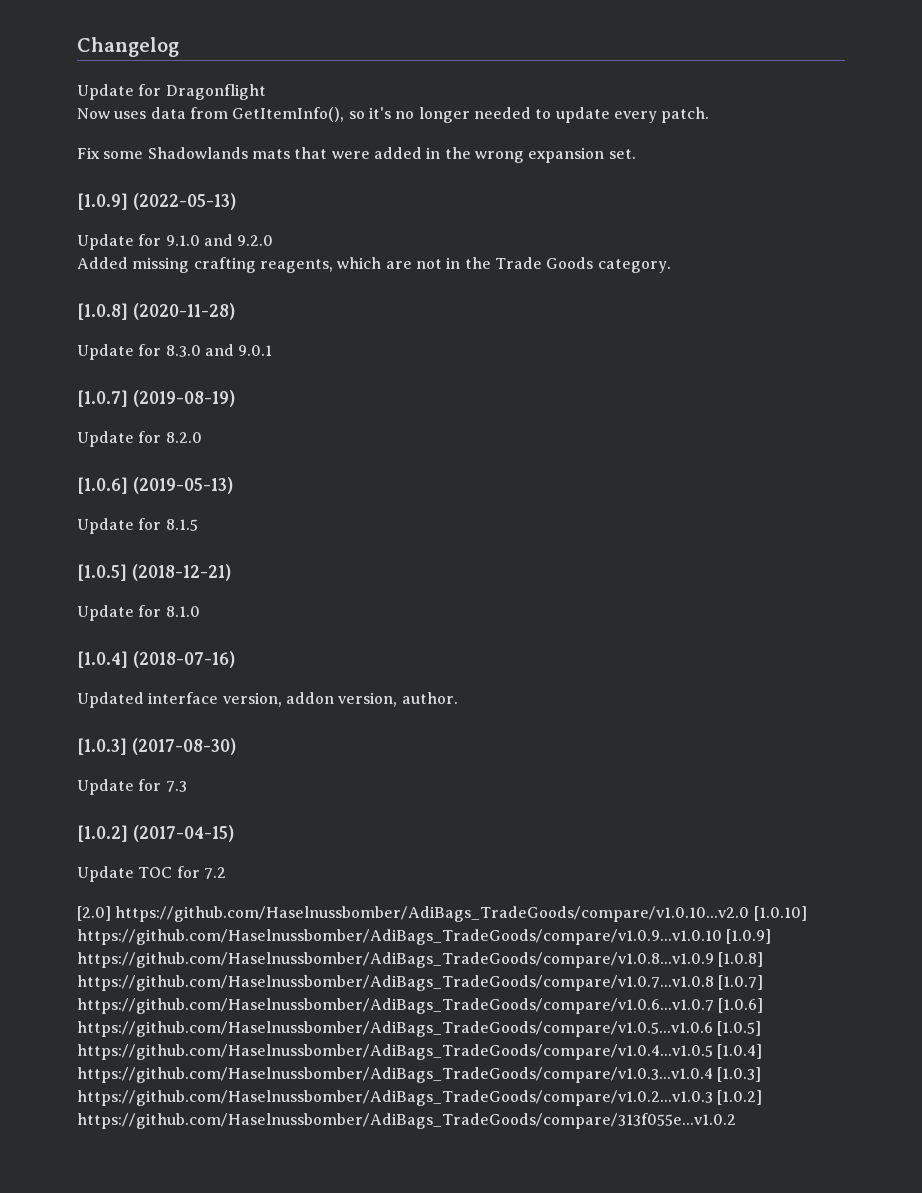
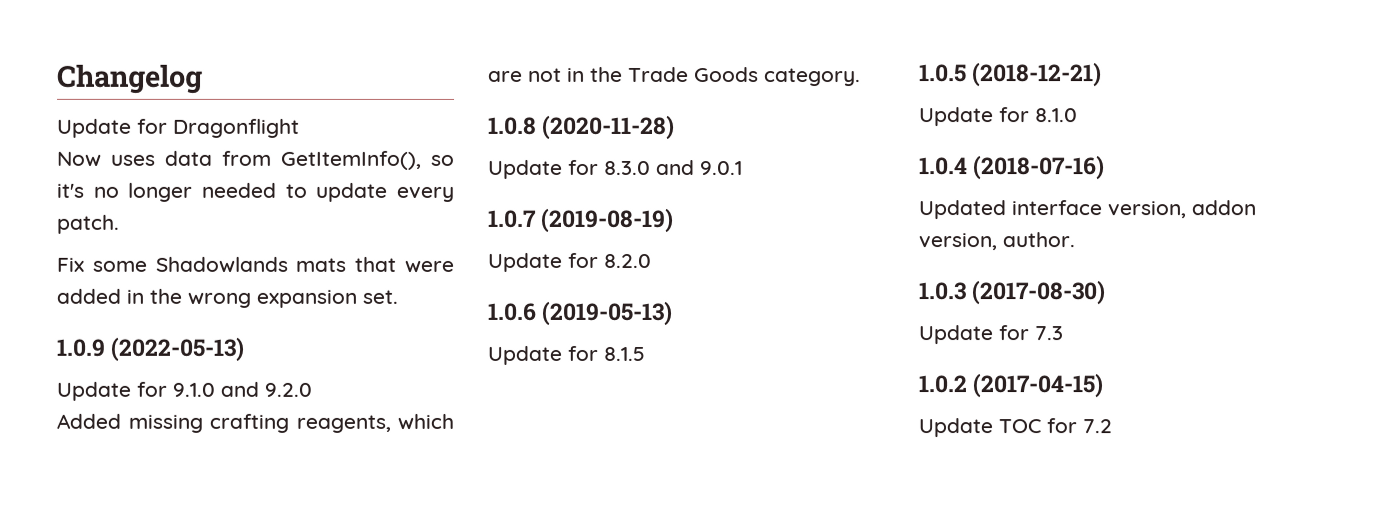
[77,193,128,210] [1.0.9] -> [56,338,105,357] 1.0.9
[77,303,128,320] [1.0.8] -> [488,116,537,135] 1.0.8
[77,390,128,407] [1.0.7] -> [488,209,537,228] 1.0.7
[77,477,128,494] [1.0.6] -> [487,302,536,321] 1.0.6
[77,564,127,581] [1.0.5] -> [919,64,967,83] 1.0.5
[77,651,128,668] [1.0.4] -> [919,157,968,176] 1.0.4
[77,738,127,755] [1.0.3] -> [918,282,966,301] 1.0.3
[77,825,128,842] [1.0.2] -> [918,375,967,394] 1.0.2
[77,906,807,922] [77,929,772,945] [77,952,764,968] [77,975,764,991] [77,998,764,1014] [77,1021,762,1037] [77,1044,763,1060] [77,1067,762,1083] [77,1090,763,1106] [77,1113,736,1129] // [2.0] https://github.com/Haselnussbomber/AdiBags_TradeGoods/compare/v1.0.10...v2.0 [1.0.10] https://github.com/Haselnussbomber/AdiBags_TradeGoods/compare/v1.0.9...v1.0.10 [1.0.9] https://github.com/Haselnussbomber/AdiBags_TradeGoods/compare/v1.0.8...v1.0.9 [1.0.8] https://github.com/Haselnussbomber/AdiBags_TradeGoods/compare/v1.0.7...v1.0.8 [1.0.7] https://github.com/Haselnussbomber/AdiBags_TradeGoods/compare/v1.0.6...v1.0.7 [1.0.6] https://github.com/Haselnussbomber/AdiBags_TradeGoods/compare/v1.0.5...v1.0.6 [1.0.5] https://github.com/Haselnussbomber/AdiBags_TradeGoods/compare/v1.0.4...v1.0.5 [1.0.4] https://github.com/Haselnussbomber/AdiBags_TradeGoods/compare/v1.0.3...v1.0.4 [1.0.3] https://github.com/Haselnussbomber/AdiBags_TradeGoods/compare/v1.0.2...v1.0.3 [1.0.2] https://github.com/Haselnussbomber/AdiBags_TradeGoods/compare/313f055e...v1.0.2 -> (1112, 426) none

